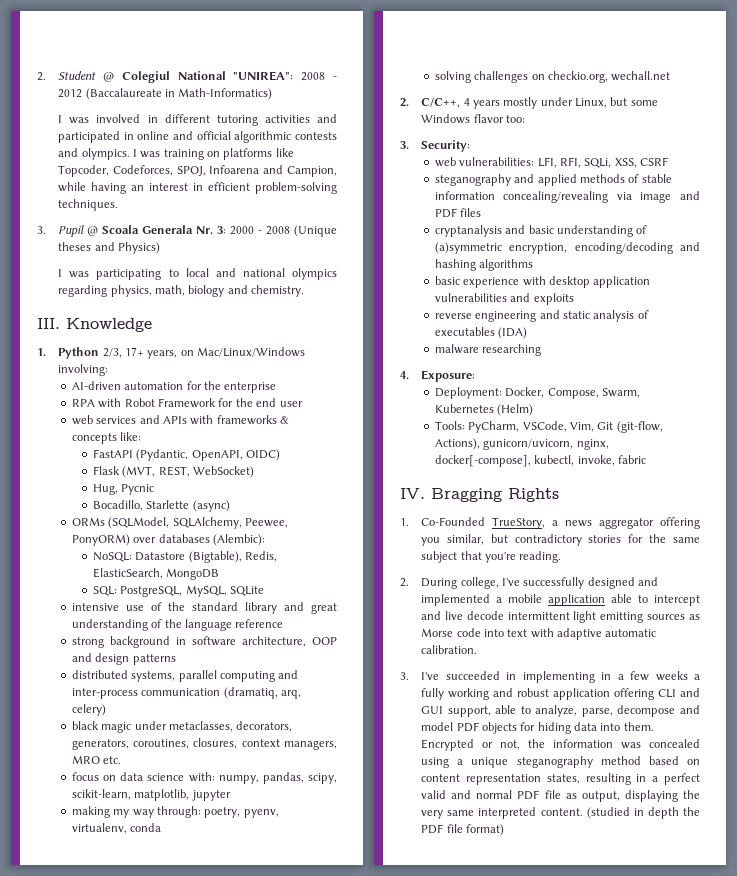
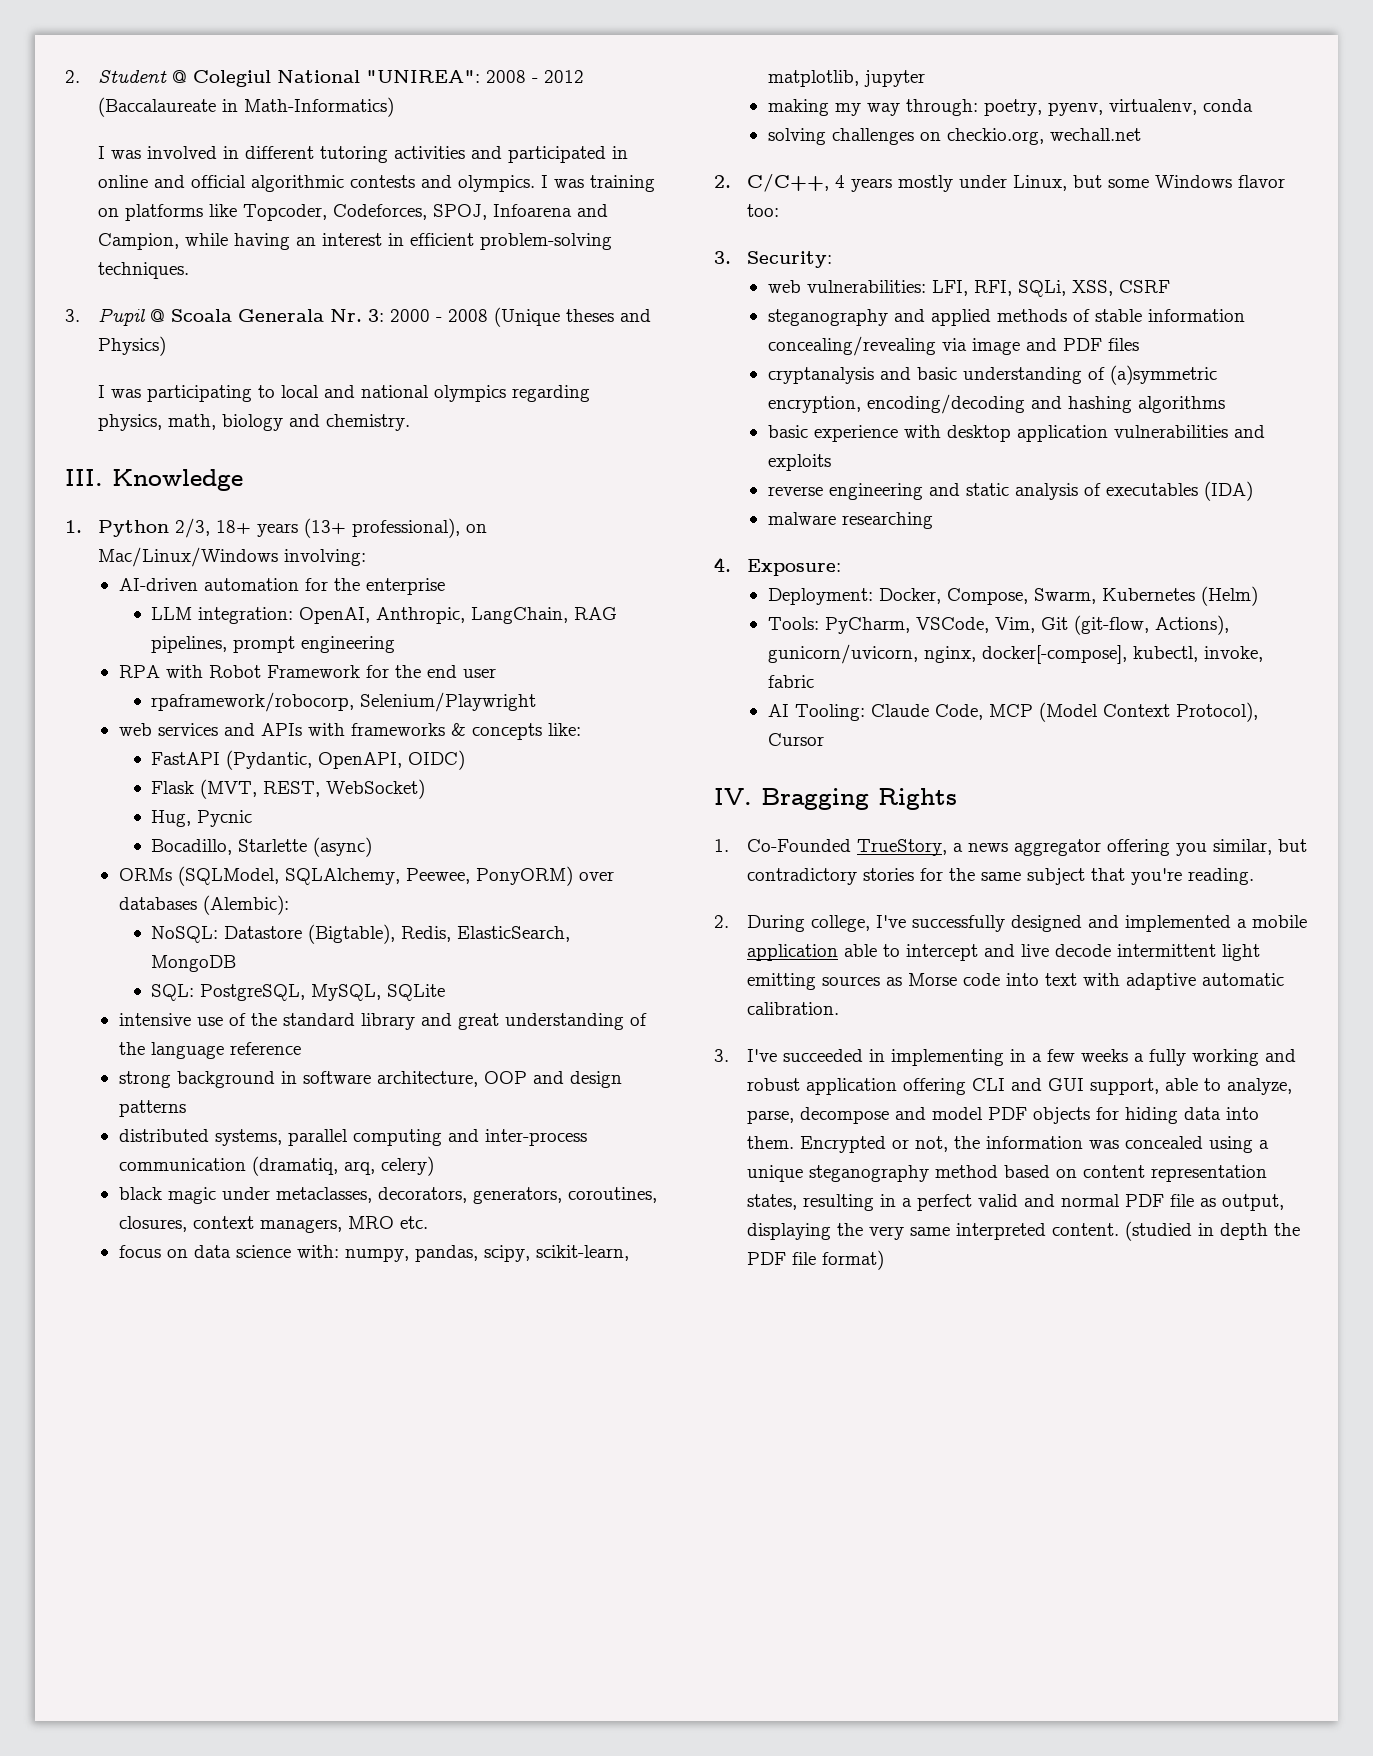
[124,347,178,359] 17+ years, -> [215,518,460,538] 18+ years (13+ professional),
(277, 387) none -> [151,607,618,624] [151,636,396,653] // LLM integration: OpenAI, Anthropic, LangChain, RAG pipelines, prompt engineering
(303, 404) none -> [151,692,537,712] // rpaframework/robocorp, Selenium/Playwright
(646, 459) none -> [767,702,1258,722] [767,733,824,746] // AI Tooling: Claude Code, MCP (Model Context Protocol), Cursor

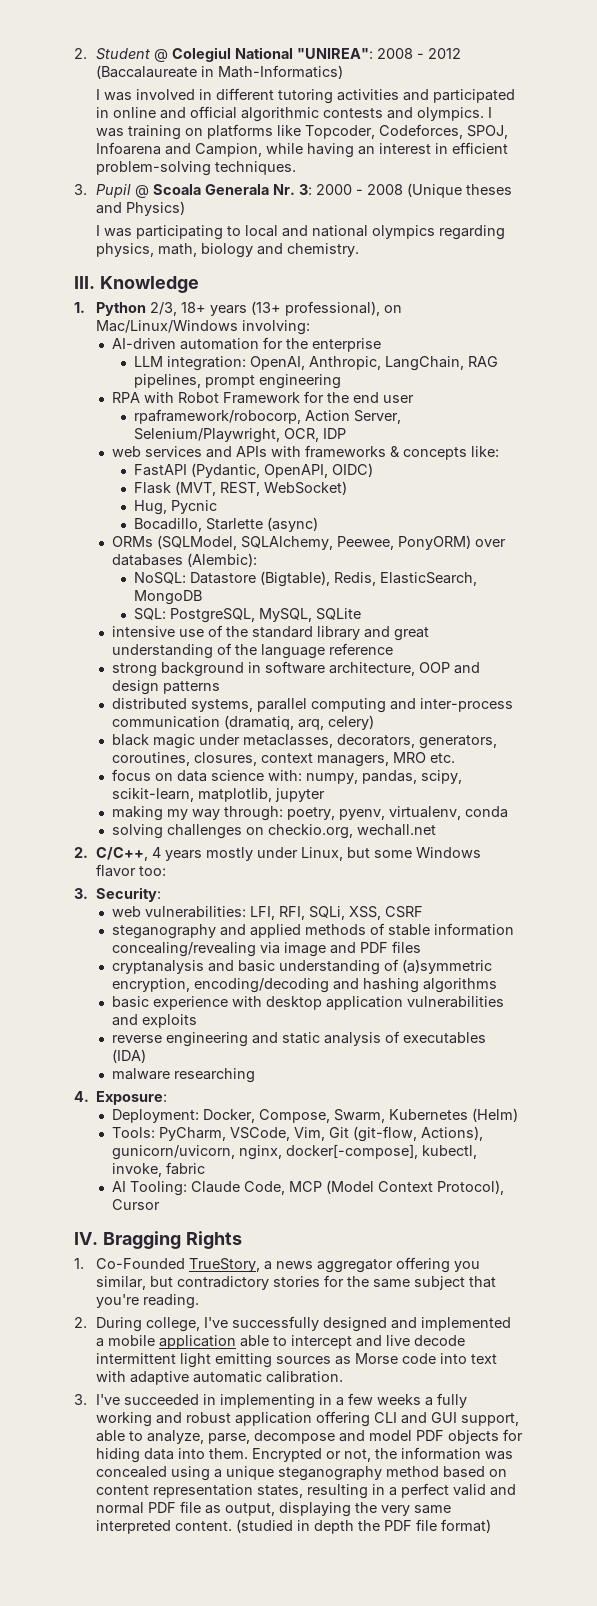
[360,692,537,712] Selenium/Playwright -> [305,410,402,424] [134,428,347,443] Action Server, Selenium/Playwright, OCR, IDP

